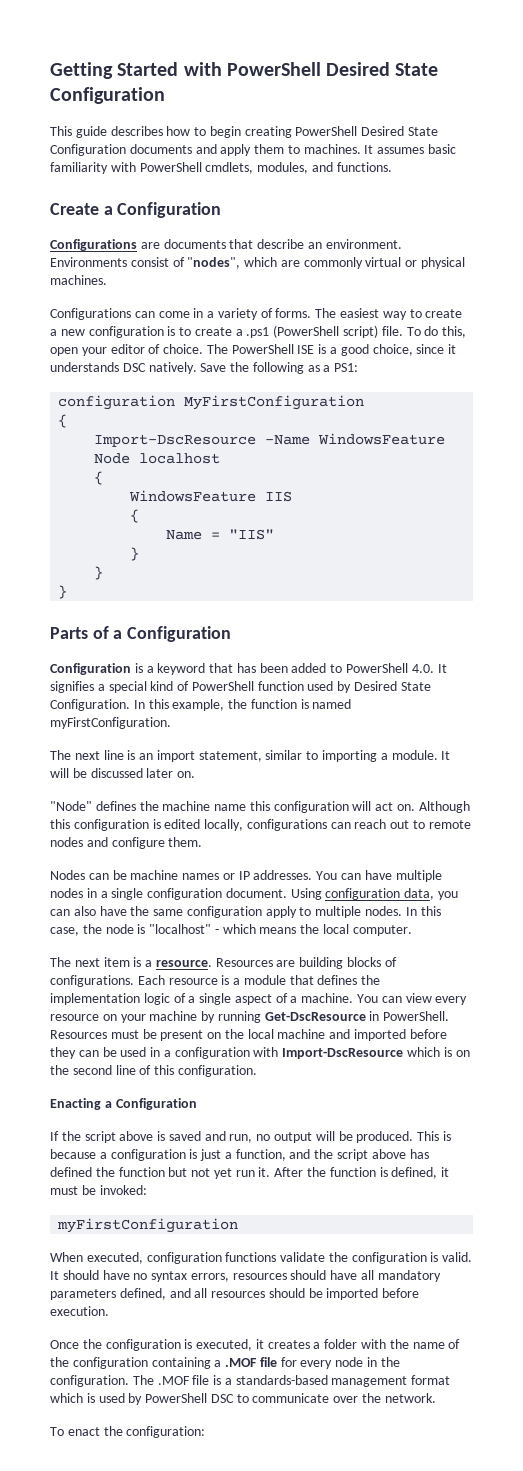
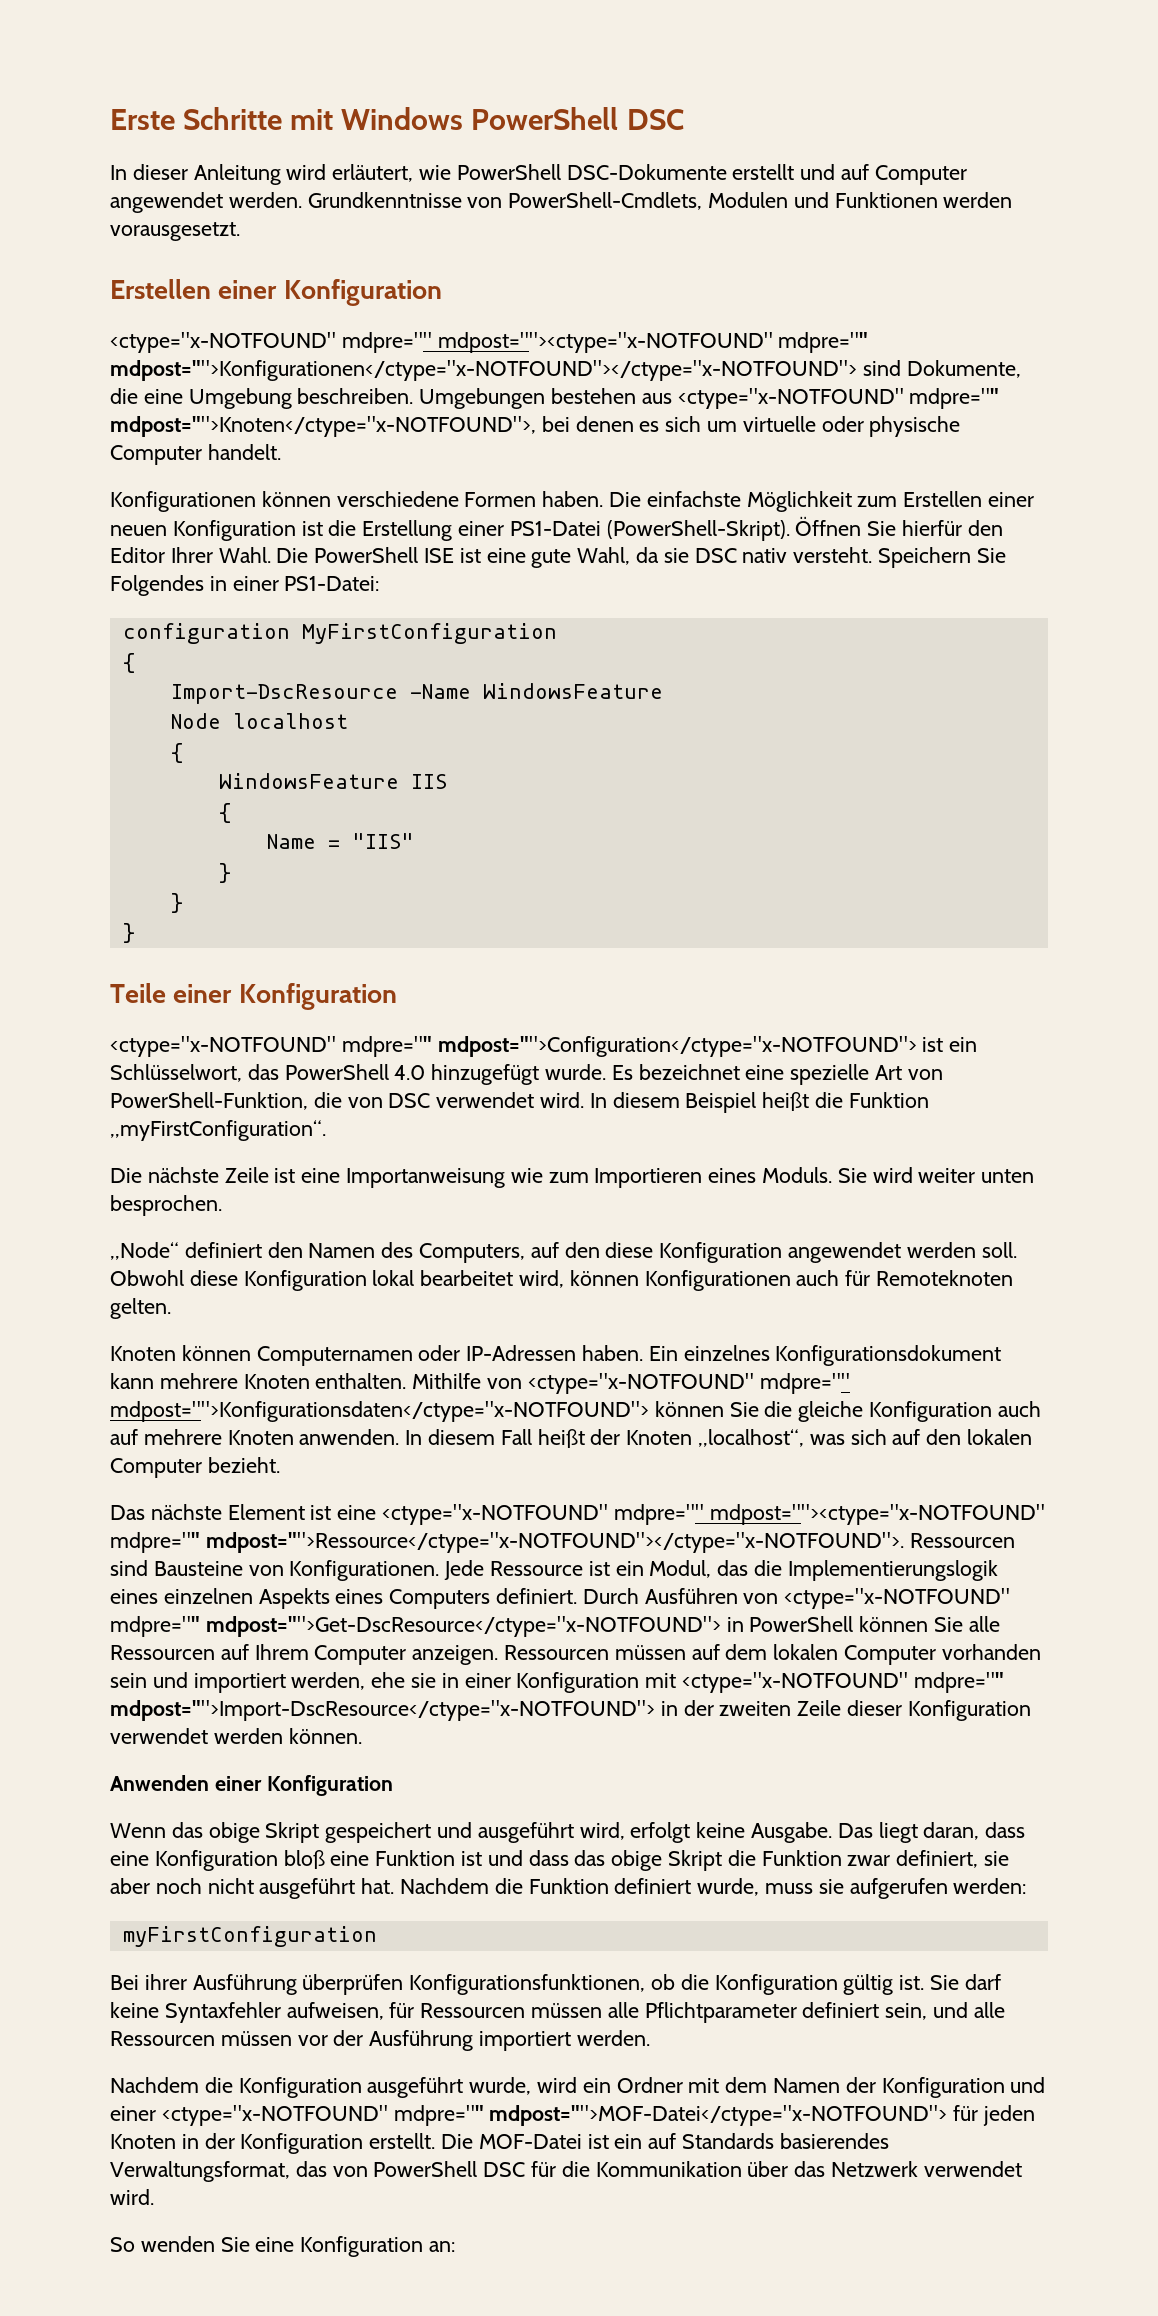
[50,62,439,79] [50,87,165,104] [50,126,439,138] [50,144,457,156] [50,162,392,174] [50,202,222,218] [50,239,402,251] [50,257,466,269] [50,275,107,285] [50,308,463,320] [50,325,467,338] [50,344,457,356] [50,362,359,374] Getting Started with PowerShell Desired State Configuration // This guide describes how to begin creating PowerShell Desired State Configuration documents and apply them to machines. It assumes basic familiarity with PowerShell cmdlets, modules, and functions. // Create a Configuration // Configurations are documents that describe an environment. Environments consist of "nodes", which are commonly virtual or physical machines. // Configurations can come in a variety of forms. The easiest way to create a new configuration is to create a .ps1 (PowerShell script) file. To do this, open your editor of choice. The PowerShell ISE is a good choice, since it understands DSC natively. Save the following as a PS1: -> [110,107,684,130] [110,164,967,185] [110,192,1013,213] [110,222,240,241] [110,279,442,306] [110,332,869,353] [110,360,1021,381] [110,388,1000,409] [110,416,961,437] [110,444,281,465] [110,491,1035,512] [110,516,1003,541] [110,547,1006,568] [110,575,380,596] Erste Schritte mit Windows PowerShell DSC // In dieser Anleitung wird erläutert, wie PowerShell DSC-Dokumente erstellt und auf Computer angewendet werden. Grundkenntnisse von PowerShell-Cmdlets, Modulen und Funktionen werden vorausgesetzt. // Erstellen einer Konfiguration // <ctype="x-NOTFOUND" mdpre="" mdpost=""><ctype="x-NOTFOUND" mdpre="" mdpost="">Konfigurationen</ctype="x-NOTFOUND"></ctype="x-NOTFOUND"> sind Dokumente, die eine Umgebung beschreiben. Umgebungen bestehen aus <ctype="x-NOTFOUND" mdpre="" mdpost="">Knoten</ctype="x-NOTFOUND">, bei denen es sich um virtuelle oder physische Computer handelt. // Konfigurationen können verschiedene Formen haben. Die einfachste Möglichkeit zum Erstellen einer neuen Konfiguration ist die Erstellung einer PS1-Datei (PowerShell-Skript). Öffnen Sie hierfür den Editor Ihrer Wahl. Die PowerShell ISE ist eine gute Wahl, da sie DSC nativ versteht. Speichern Sie Folgendes in einer PS1-Datei:
[50,626,232,642] [50,663,447,675] [50,681,431,693] [50,699,352,711] [50,717,171,729] [50,750,451,762] [50,768,196,778] [50,801,470,813] [50,819,471,831] [50,837,203,849] [50,870,442,882] [50,888,459,900] [50,906,441,918] [50,924,412,936] [50,957,397,969] [50,975,381,987] [50,993,468,1005] [50,1011,450,1023] [50,1029,447,1041] [50,1047,470,1059] [50,1065,257,1077] [50,1098,197,1110] [50,1131,451,1143] [50,1149,429,1161] [50,1167,450,1179] [50,1185,147,1195] [57,1218,239,1233] [50,1252,473,1264] [50,1270,441,1282] [50,1288,420,1300] [50,1306,109,1316] [50,1339,461,1351] [50,1357,400,1369] [50,1375,451,1387] [50,1393,436,1405] [50,1426,206,1438] Parts of a Configuration // Configuration is a keyword that has been added to PowerShell 4.0. It signifies a special kind of PowerShell function used by Desired State Configuration. In this example, the function is named myFirstConfiguration. // The next line is an import statement, similar to importing a module. It will be discussed later on. // "Node" defines the machine name this configuration will act on. Although this configuration is edited locally, configurations can reach out to remote nodes and configure them. // Nodes can be machine names or IP addresses. You can have multiple nodes in a single configuration document. Using configuration data, you can also have the same configuration apply to multiple nodes. In this case, the node is "localhost" - which means the local computer. // The next item is a resource. Resources are building blocks of configurations. Each resource is a module that defines the implementation logic of a single aspect of a machine. You can view every resource on your machine by running Get-DscResource in PowerShell. Resources must be present on the local machine and imported before they can be used in a configuration with Import-DscResource which is on the second line of this configuration. // Enacting a Configuration // If the script above is saved and run, no output will be produced. This is because a configuration is just a function, and the script above has defined the function but not yet run it. After the function is defined, it must be invoked: // myFirstConfiguration // When executed, configuration functions validate the configuration is valid. It should have no syntax errors, resources should have all mandatory parameters defined, and all resources should be imported before execution. // Once the configuration is executed, it creates a folder with the name of the configuration containing a .MOF file for every node in the configuration. The .MOF file is a standards-based management format which is used by PowerShell DSC to communicate over the network. // To enact the configuration: -> [110,983,397,1010] [110,1036,978,1057] [110,1064,943,1085] [110,1092,929,1113] [110,1120,326,1141] [110,1167,1035,1188] [110,1195,222,1216] [110,1242,1017,1263] [110,1270,1014,1291] [110,1298,171,1319] [110,1345,1002,1366] [110,1373,850,1394] [110,1401,1041,1422] [110,1429,1033,1448] [110,1457,280,1478] [110,1504,1045,1525] [110,1532,1015,1553] [110,1560,998,1581] [110,1588,1011,1609] [110,1616,1000,1637] [110,1644,1041,1665] [110,1672,1004,1693] [110,1700,1031,1721] [110,1728,362,1744] [110,1775,393,1796] [110,1822,1026,1843] [110,1850,1010,1871] [110,1878,1027,1899] [122,1926,377,1947] [110,1974,1001,1995] [110,2002,1005,2023] [110,2030,650,2051] [110,2077,1046,2098] [110,2105,1036,2126] [110,2133,889,2154] [110,2161,1022,2182] [110,2189,154,2205] [110,2236,456,2257] Teile einer Konfiguration // <ctype="x-NOTFOUND" mdpre="" mdpost="">Configuration</ctype="x-NOTFOUND"> ist ein Schlüsselwort, das PowerShell 4.0 hinzugefügt wurde. Es bezeichnet eine spezielle Art von PowerShell-Funktion, die von DSC verwendet wird. In diesem Beispiel heißt die Funktion „myFirstConfiguration“. // Die nächste Zeile ist eine Importanweisung wie zum Importieren eines Moduls. Sie wird weiter unten besprochen. // „Node“ definiert den Namen des Computers, auf den diese Konfiguration angewendet werden soll. Obwohl diese Konfiguration lokal bearbeitet wird, können Konfigurationen auch für Remoteknoten gelten. // Knoten können Computernamen oder IP-Adressen haben. Ein einzelnes Konfigurationsdokument kann mehrere Knoten enthalten. Mithilfe von <ctype="x-NOTFOUND" mdpre="" mdpost="">Konfigurationsdaten</ctype="x-NOTFOUND"> können Sie die gleiche Konfiguration auch auf mehrere Knoten anwenden. In diesem Fall heißt der Knoten „localhost“, was sich auf den lokalen Computer bezieht. // Das nächste Element ist eine <ctype="x-NOTFOUND" mdpre="" mdpost=""><ctype="x-NOTFOUND" mdpre="" mdpost="">Ressource</ctype="x-NOTFOUND"></ctype="x-NOTFOUND">. Ressourcen sind Bausteine von Konfigurationen. Jede Ressource ist ein Modul, das die Implementierungslogik eines einzelnen Aspekts eines Computers definiert. Durch Ausführen von <ctype="x-NOTFOUND" mdpre="" mdpost="">Get-DscResource</ctype="x-NOTFOUND"> in PowerShell können Sie alle Ressourcen auf Ihrem Computer anzeigen. Ressourcen müssen auf dem lokalen Computer vorhanden sein und importiert werden, ehe sie in einer Konfiguration mit <ctype="x-NOTFOUND" mdpre="" mdpost="">Import-DscResource</ctype="x-NOTFOUND"> in der zweiten Zeile dieser Konfiguration verwendet werden können. // Anwenden einer Konfiguration // Wenn das obige Skript gespeichert und ausgeführt wird, erfolgt keine Ausgabe. Das liegt daran, dass eine Konfiguration bloß eine Funktion ist und dass das obige Skript die Funktion zwar definiert, sie aber noch nicht ausgeführt hat. Nachdem die Funktion definiert wurde, muss sie aufgerufen werden: // myFirstConfiguration // Bei ihrer Ausführung überprüfen Konfigurationsfunktionen, ob die Konfiguration gültig ist. Sie darf keine Syntaxfehler aufweisen, für Ressourcen müssen alle Pflichtparameter definiert sein, und alle Ressourcen müssen vor der Ausführung importiert werden. // Nachdem die Konfiguration ausgeführt wurde, wird ein Ordner mit dem Namen der Konfiguration und einer <ctype="x-NOTFOUND" mdpre="" mdpost="">MOF-Datei</ctype="x-NOTFOUND"> für jeden Knoten in der Konfiguration erstellt. Die MOF-Datei ist ein auf Standards basierendes Verwaltungsformat, das von PowerShell DSC für die Kommunikation über das Netzwerk verwendet wird. // So wenden Sie eine Konfiguration an:

